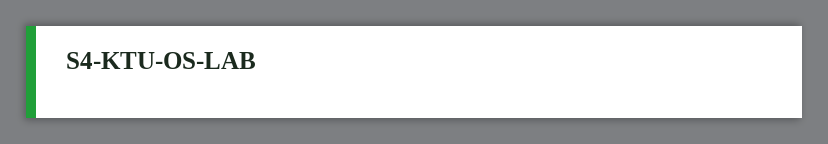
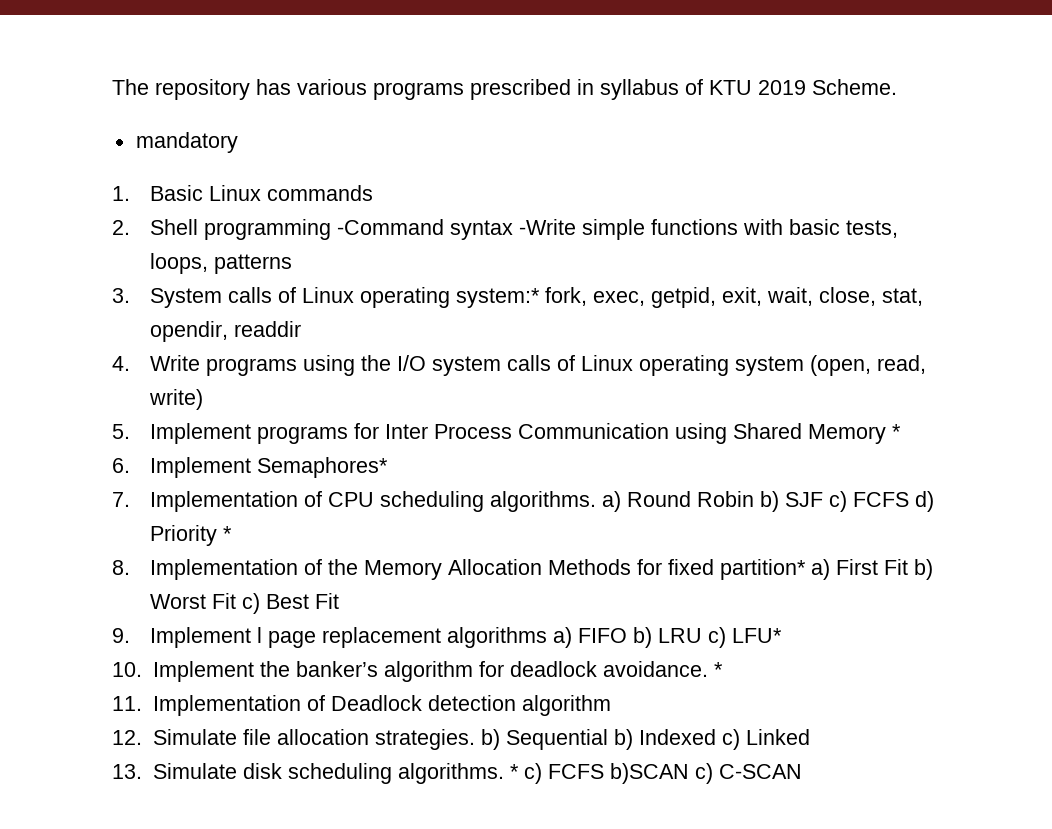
[66,52,256,69] S4-KTU-OS-LAB -> [112,79,897,100] [135,132,238,153] [112,185,373,201] [112,219,898,240] [149,253,292,274] [112,287,923,308] [149,321,301,342] [112,355,926,376] [148,389,203,410] [112,423,901,444] [112,457,388,478] [112,491,934,512] [149,525,232,546] [112,559,933,580] [149,593,339,614] [112,627,782,648] [112,661,723,682] [112,695,611,716] [112,729,810,750] [112,763,802,784] The repository has various programs prescribed in syllabus of KTU 2019 Scheme. // mandatory // 1. Basic Linux commands // 2. Shell programming -Command syntax -Write simple functions with basic tests, loops, patterns // 3. System calls of Linux operating system:* fork, exec, getpid, exit, wait, close, stat, opendir, readdir // 4. Write programs using the I/O system calls of Linux operating system (open, read, write) // 5. Implement programs for Inter Process Communication using Shared Memory * // 6. Implement Semaphores* // 7. Implementation of CPU scheduling algorithms. a) Round Robin b) SJF c) FCFS d) Priority * // 8. Implementation of the Memory Allocation Methods for fixed partition* a) First Fit b) Worst Fit c) Best Fit // 9. Implement l page replacement algorithms a) FIFO b) LRU c) LFU* // 10. Implement the banker’s algorithm for deadlock avoidance. * // 11. Implementation of Deadlock detection algorithm // 12. Simulate file allocation strategies. b) Sequential b) Indexed c) Linked // 13. Simulate disk scheduling algorithms. * c) FCFS b)SCAN c) C-SCAN

